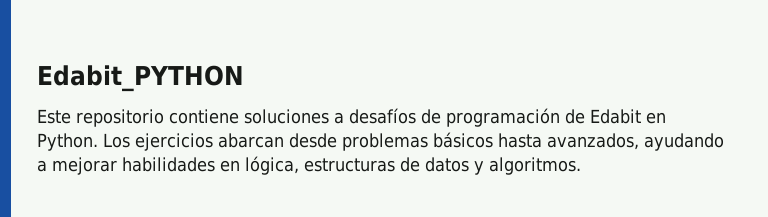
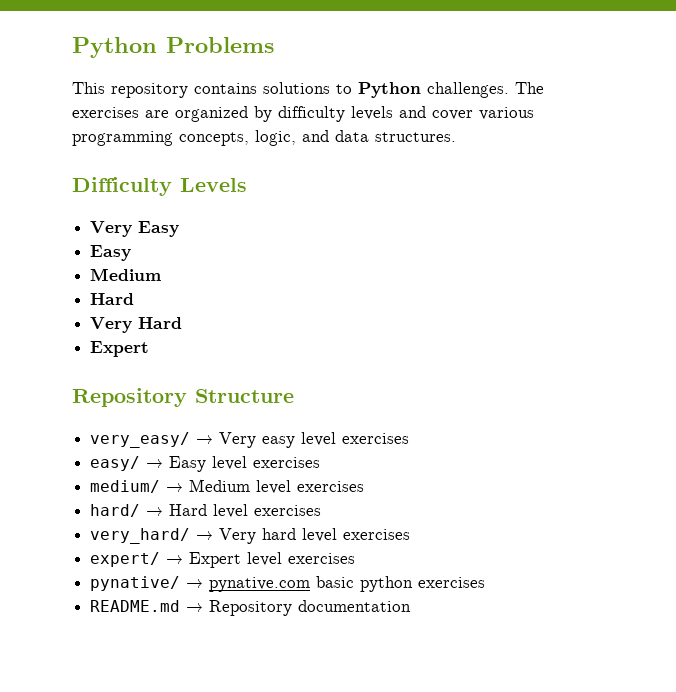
[37,65,244,92] [37,108,666,127] [37,132,724,151] [37,156,581,175] Edabit_PYTHON // Este repositorio contiene soluciones a desafíos de programación de Edabit en Python. Los ejercicios abarcan desde problemas básicos hasta avanzados, ayudando a mejorar habilidades en lógica, estructuras de datos y algoritmos. -> [72,37,274,58] [72,82,544,98] [72,106,534,122] [72,130,456,146] [72,177,247,196] [90,221,180,237] [90,245,132,261] [90,268,162,281] [90,293,135,305] [90,317,183,333] [90,341,150,357] [72,388,294,407] [90,432,410,448] [90,456,321,472] [90,479,365,494] [90,504,322,518] [90,528,411,544] [90,552,356,568] [90,576,486,592] [90,600,412,616] Python Problems // This repository contains solutions to Python challenges. The exercises are organized by difficulty levels and cover various programming concepts, logic, and data structures. // Difficulty Levels // Very Easy // Easy // Medium // Hard // Very Hard // Expert // Repository Structure // very_easy/ → Very easy level exercises // easy/ → Easy level exercises // medium/ → Medium level exercises // hard/ → Hard level exercises // very_hard/ → Very hard level exercises // expert/ → Expert level exercises // pynative/ → pynative.com basic python exercises // README.md → Repository documentation

